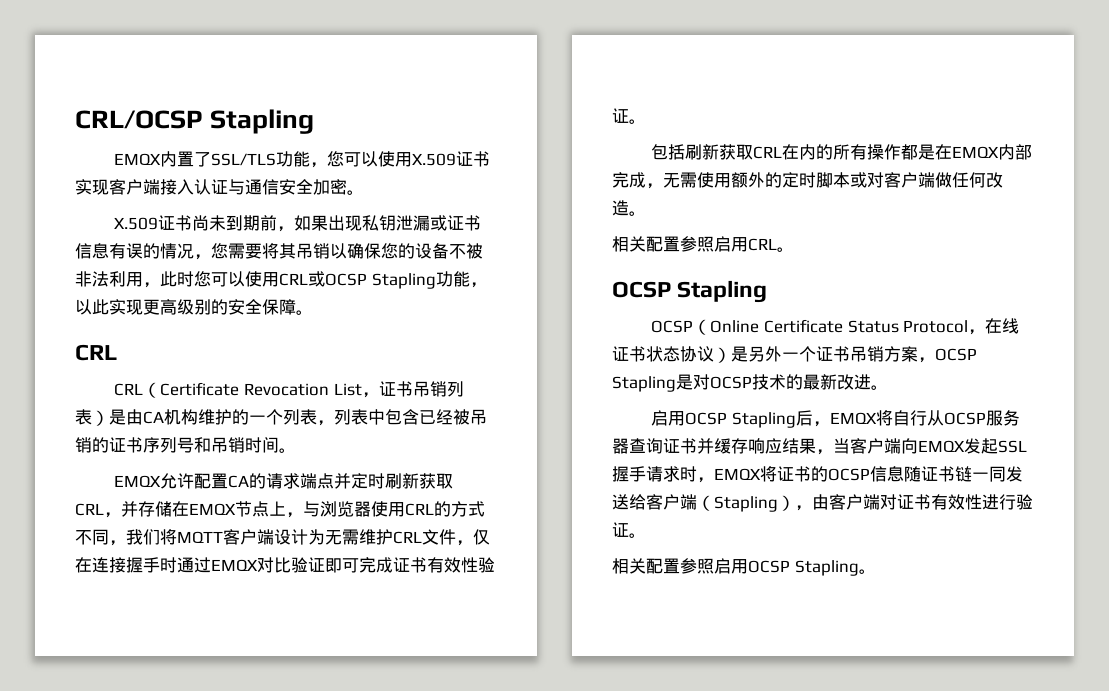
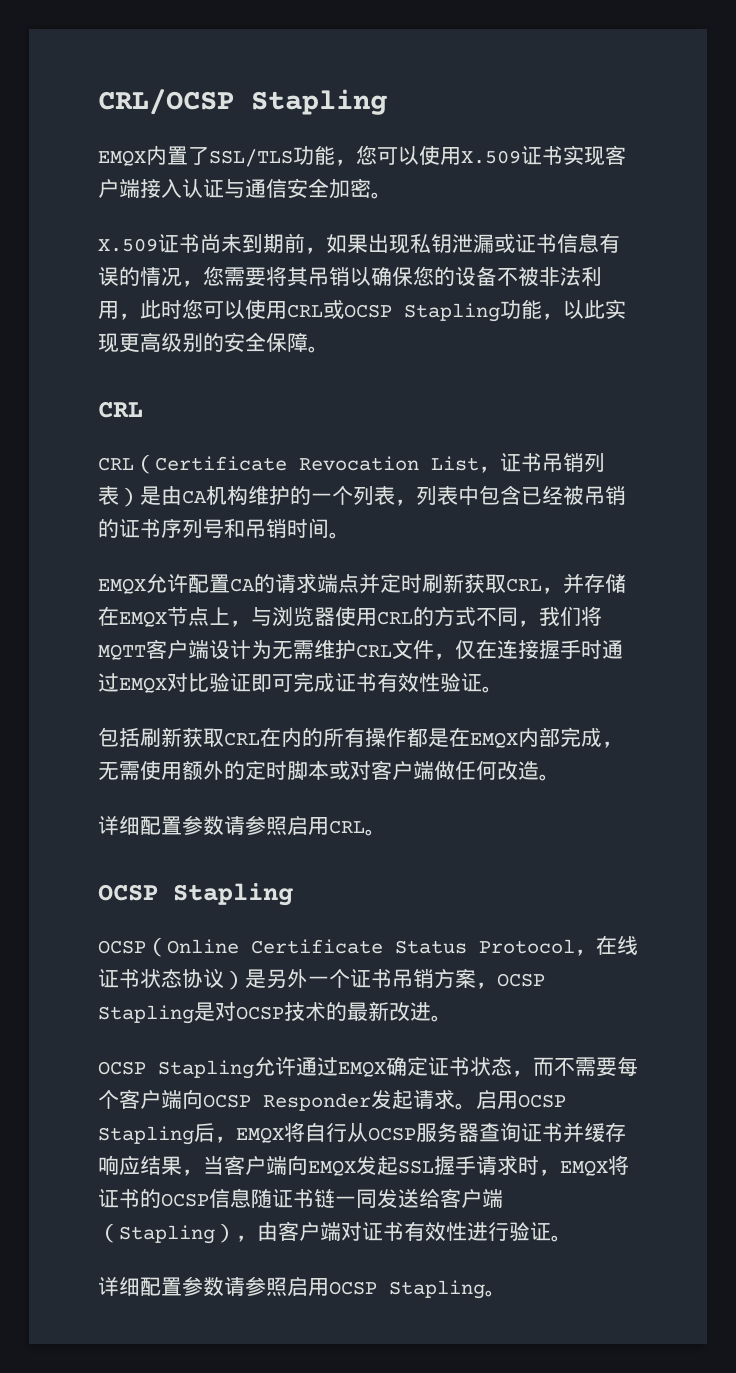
[612,236,680,252] 相关配置 -> [98,815,245,835] 详细配置参数请
(888, 387) none -> [98,1056,638,1079] [98,1089,476,1111] OCSP Stapling允许通过EMQX确定证书状态，而不需要每个客户端向OCSP Responder发起请求。
[612,558,680,574] 相关配置 -> [98,1276,245,1296] 详细配置参数请

